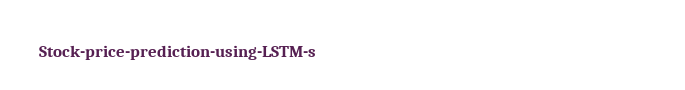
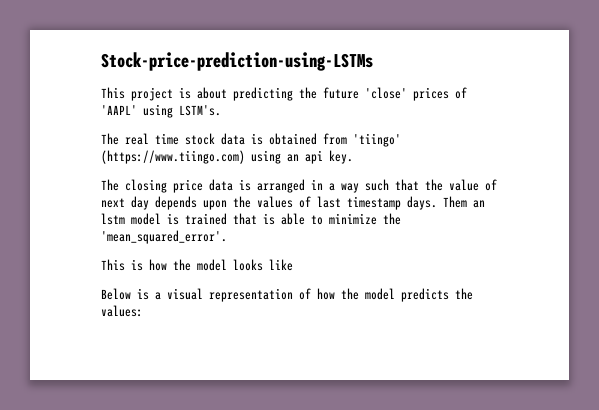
[39,45,316,60] Stock-price-prediction-using-LSTM-s -> [101,52,373,71] [101,87,467,101] [101,104,221,118] [101,133,401,147] [101,150,353,164] [101,179,497,193] [101,196,485,210] [101,213,401,225] [101,230,227,244] [101,259,293,271] [101,288,473,302] [101,305,143,317] Stock-price-prediction-using-LSTMs // This project is about predicting the future 'close' prices of 'AAPL' using LSTM's. // The real time stock data is obtained from 'tiingo' (https://www.tiingo.com) using an api key. // The closing price data is arranged in a way such that the value of next day depends upon the values of last timestamp days. Them an lstm model is trained that is able to minimize the 'mean_squared_error'. // This is how the model looks like // Below is a visual representation of how the model predicts the values:

